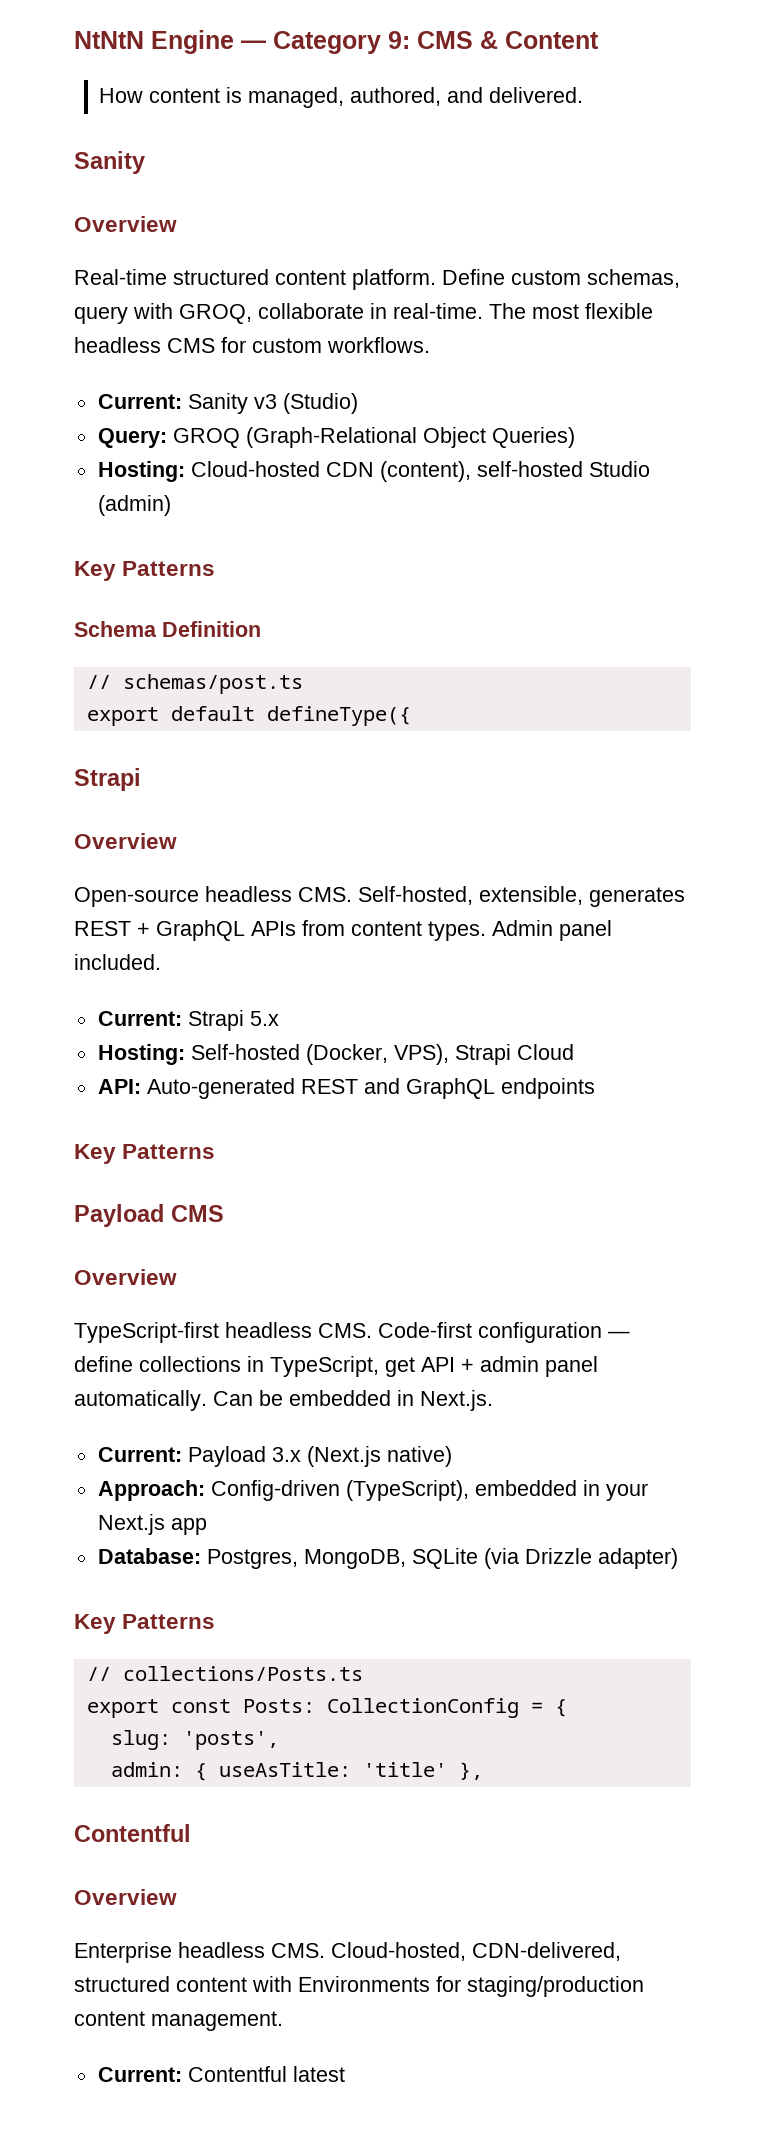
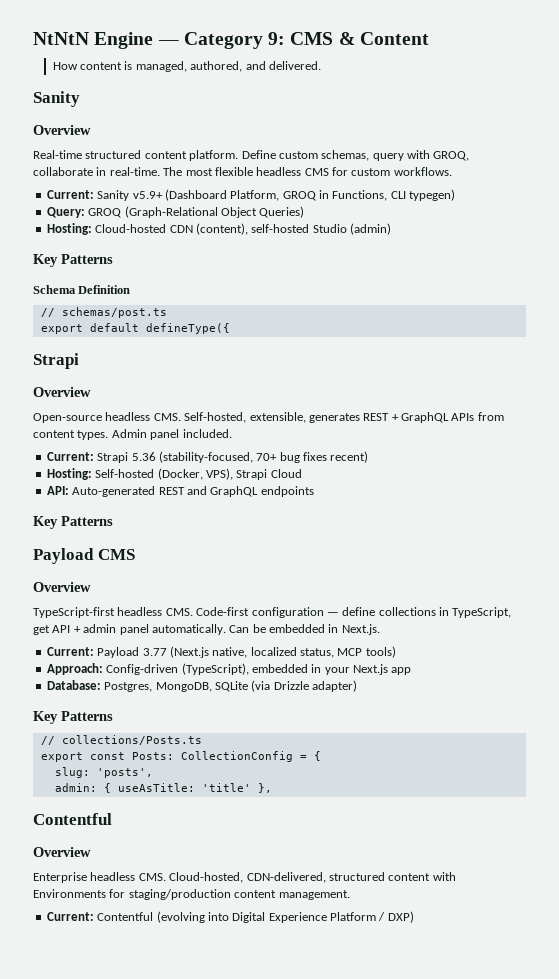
[253,393,358,414] v3 (Studio) -> [132,189,456,201] v5.9+ (Dashboard Platform, GROQ in Functions, CLI typegen)
[249,1011,279,1026] 5.x -> [131,451,369,463] 5.36 (stability-focused, 70+ bug fixes recent)
[271,1446,452,1467] 3.x (Next.js native) -> [142,646,396,658] 3.77 (Next.js native, localized status, MCP tools)
[292,2066,345,2082] latest -> [156,911,414,923] (evolving into Digital Experience Platform / DXP)

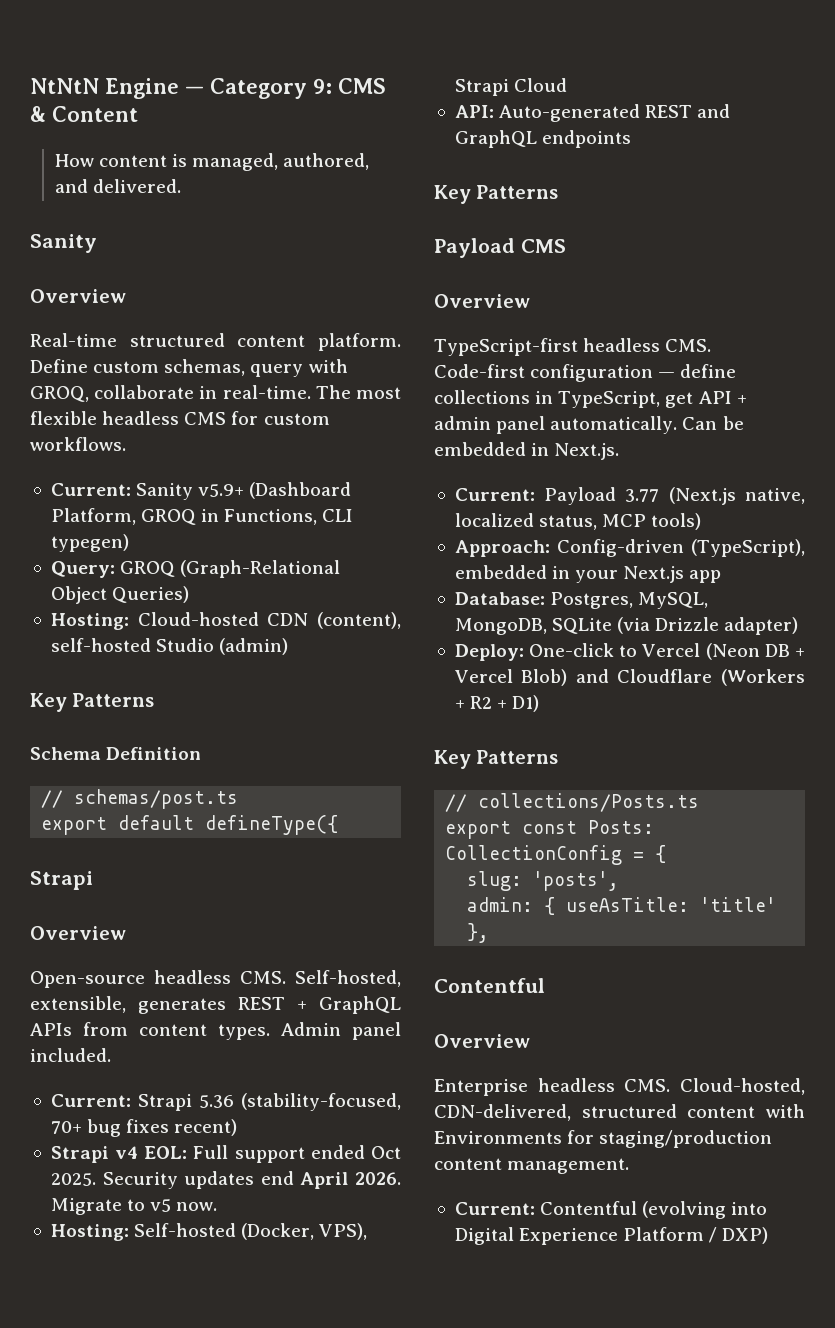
(369, 457) none -> [50,1145,401,1163] [50,1171,401,1189] [50,1198,218,1215] // Strapi v4 EOL: Full support ended Oct 2025. Security updates end April 2026. Migrate to v5 now.
(153, 687) none -> [638,592,709,609] MySQL,
(357, 686) none -> [454,643,805,661] [454,669,806,686] [454,695,540,712] // Deploy: One-click to Vercel (Neon DB + Vercel Blob) and Cloudflare (Workers + R2 + D1)

